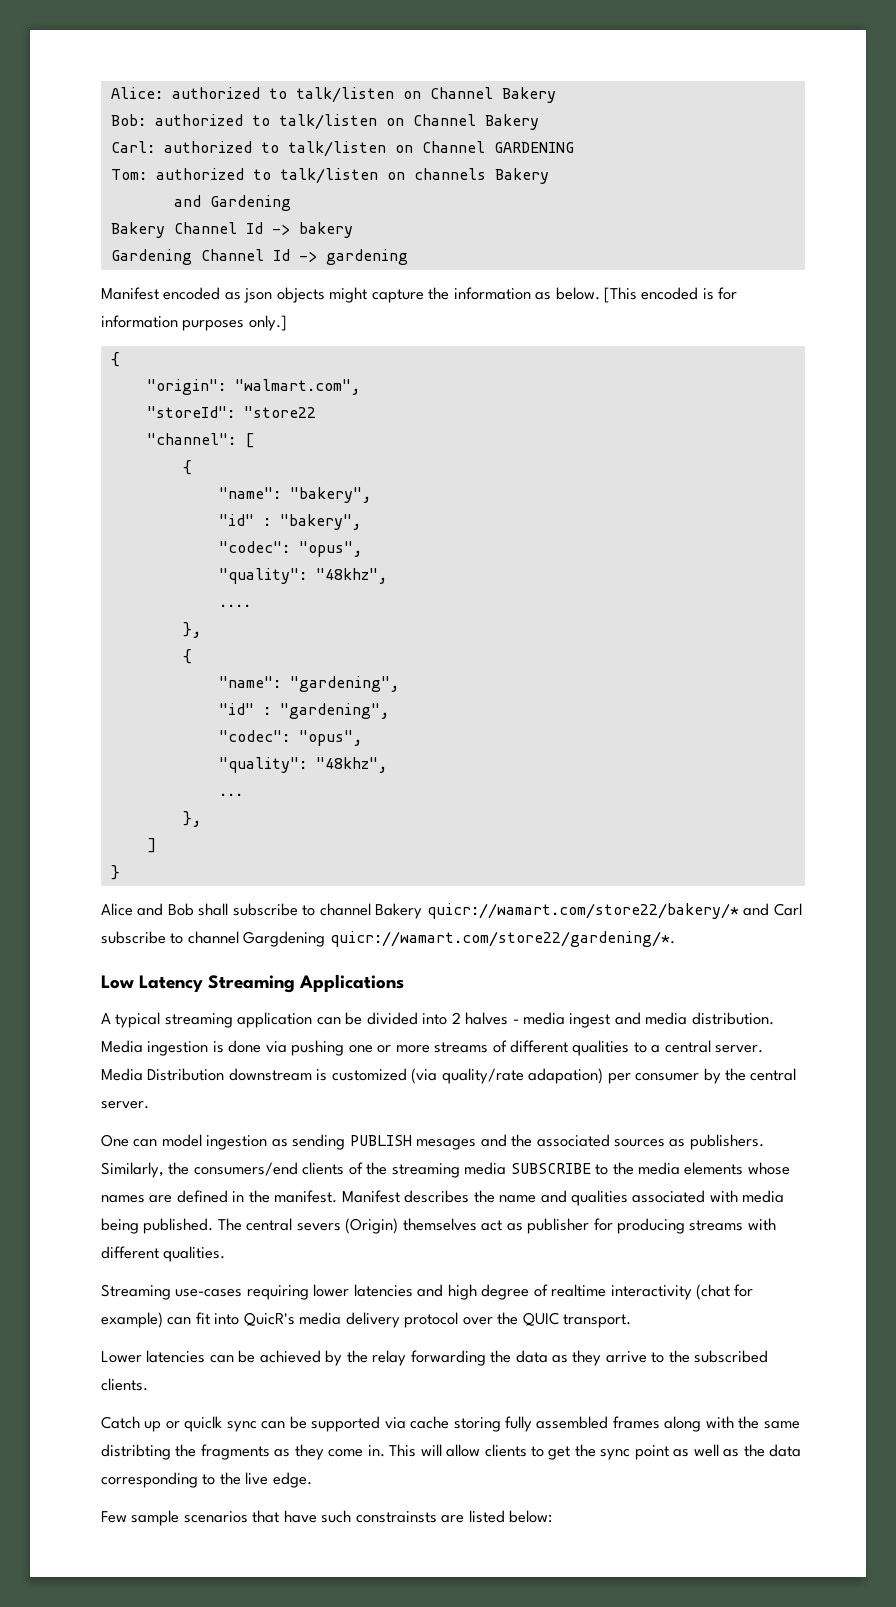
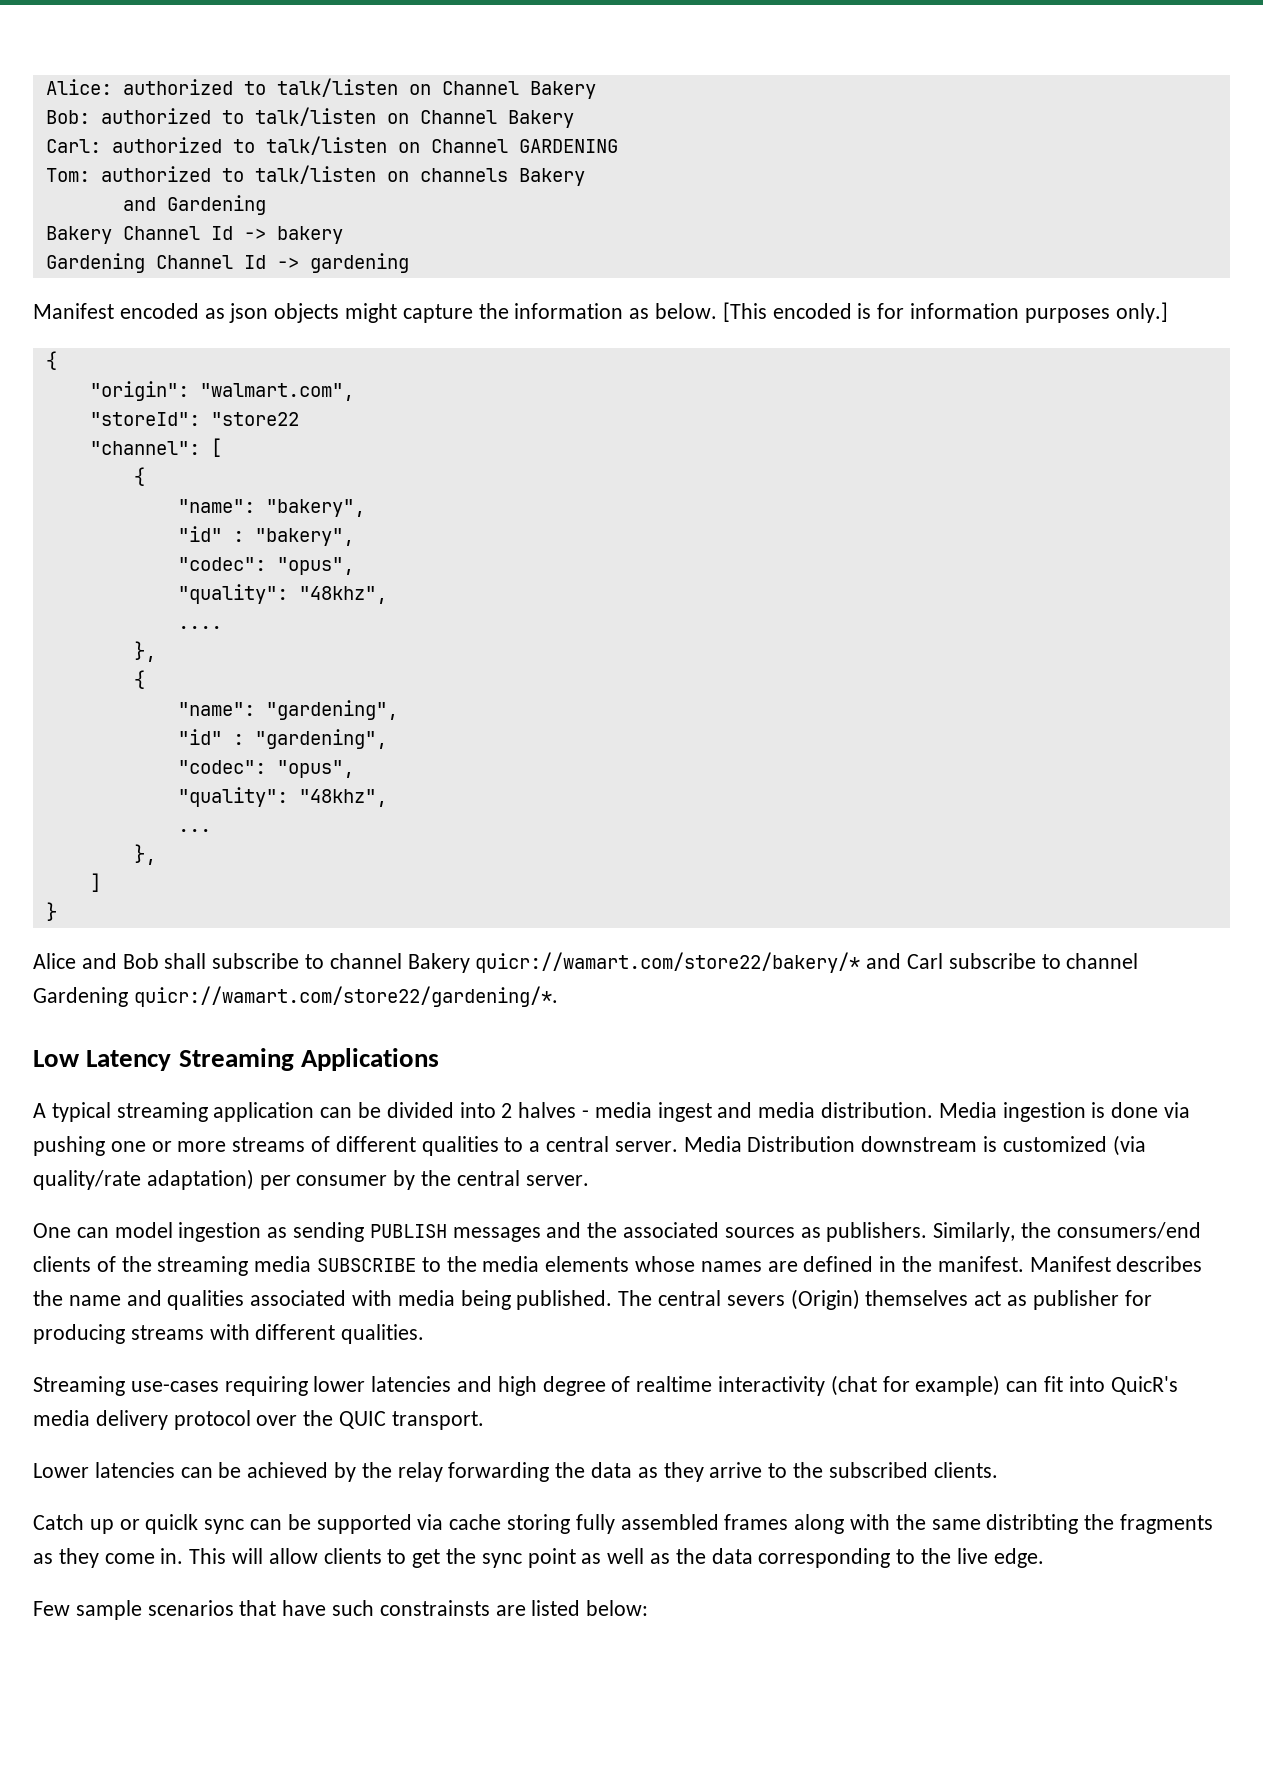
[243,931,326,947] Gargdening -> [33,987,128,1007] Gardening
[528,1068,604,1084] adapation) -> [146,1169,254,1190] adaptation)
[416,1139,477,1150] mesages -> [452,1227,541,1242] messages

